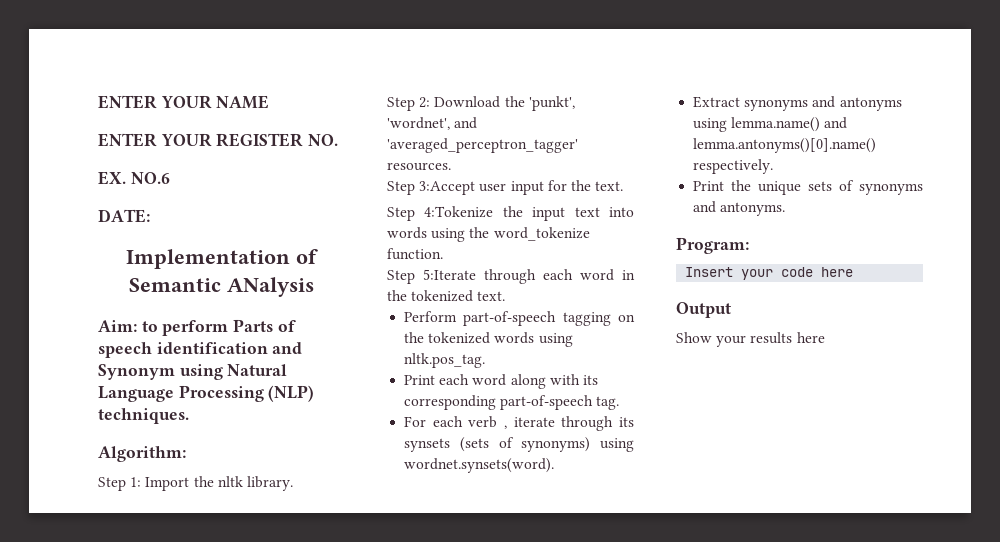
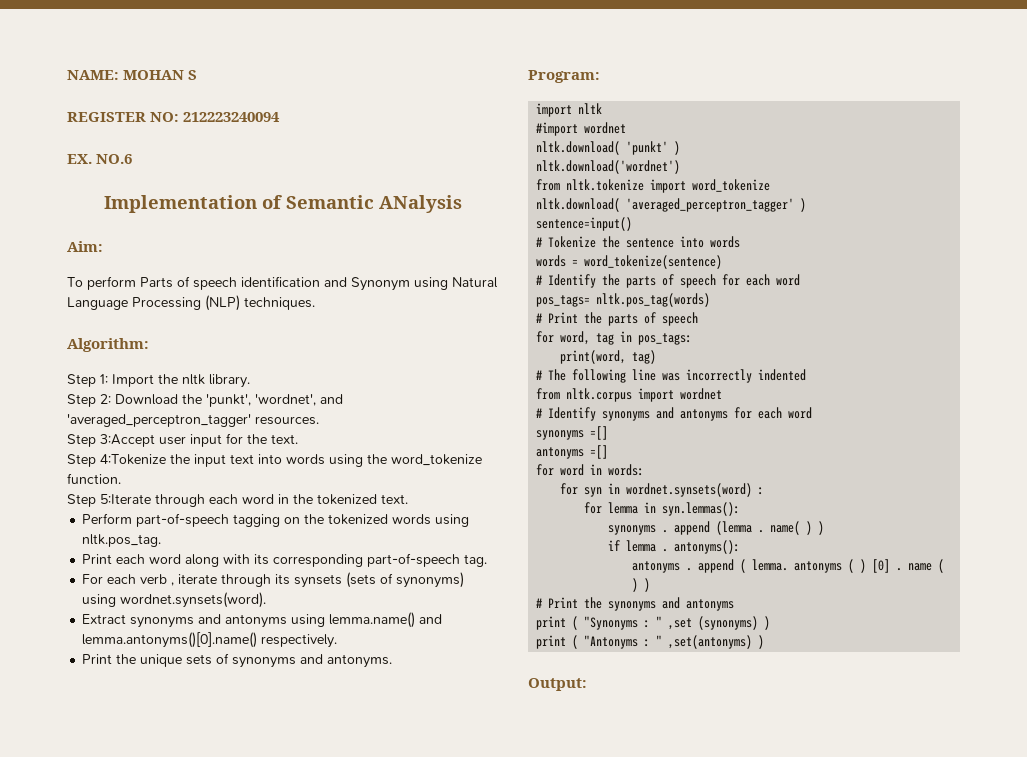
[98,95,270,109] [98,133,339,147] ENTER YOUR NAME // ENTER YOUR REGISTER NO. -> [67,70,198,80] [67,112,281,122] NAME: MOHAN S // REGISTER NO: 212223240094
[98,209,150,223] // DATE: -> (133, 159) none
[141,321,158,332] to -> [67,277,83,287] // To
[685,267,854,280] [676,302,731,318] [676,332,825,347] Insert your code here // Output // Show your results here -> [536,103,603,117] [536,122,627,136] [536,141,681,155] [536,160,681,174] [536,179,771,193] [536,198,807,212] [536,217,633,231] [536,236,741,248] [536,255,723,269] [536,274,801,288] [536,293,711,307] [536,312,699,326] [536,331,693,345] [560,350,657,364] [536,369,807,383] [536,388,723,402] [536,407,813,421] [536,426,609,440] [536,445,609,459] [536,464,645,476] [560,483,765,497] [584,502,741,516] [608,521,825,535] [608,540,741,554] [632,559,945,573] [632,578,651,592] [536,597,735,611] [536,616,771,630] [536,635,765,649] [528,678,587,691] import nltk // #import wordnet // nltk.download( 'punkt' ) // nltk.download('wordnet') // from nltk.tokenize import word_tokenize // nltk.download( 'averaged_perceptron_tagger' ) // sentence=input() // # Tokenize the sentence into words // words = word_tokenize(sentence) // # Identify the parts of speech for each word // pos_tags= nltk.pos_tag(words) // # Print the parts of speech // for word, tag in pos_tags: // print(word, tag) // # The following line was incorrectly indented // from nltk.corpus import wordnet // # Identify synonyms and antonyms for each word // synonyms =[] // antonyms =[] // for word in words: // for syn in wordnet.synsets(word) : // for lemma in syn.lemmas(): // synonyms . append (lemma . name( ) ) // if lemma . antonyms(): // antonyms . append ( lemma. antonyms ( ) [0] . name ( ) ) // # Print the synonyms and antonyms // print ( "Synonyms : " ,set (synonyms) ) // print ( "Antonyms : " ,set(antonyms) ) // Output:

